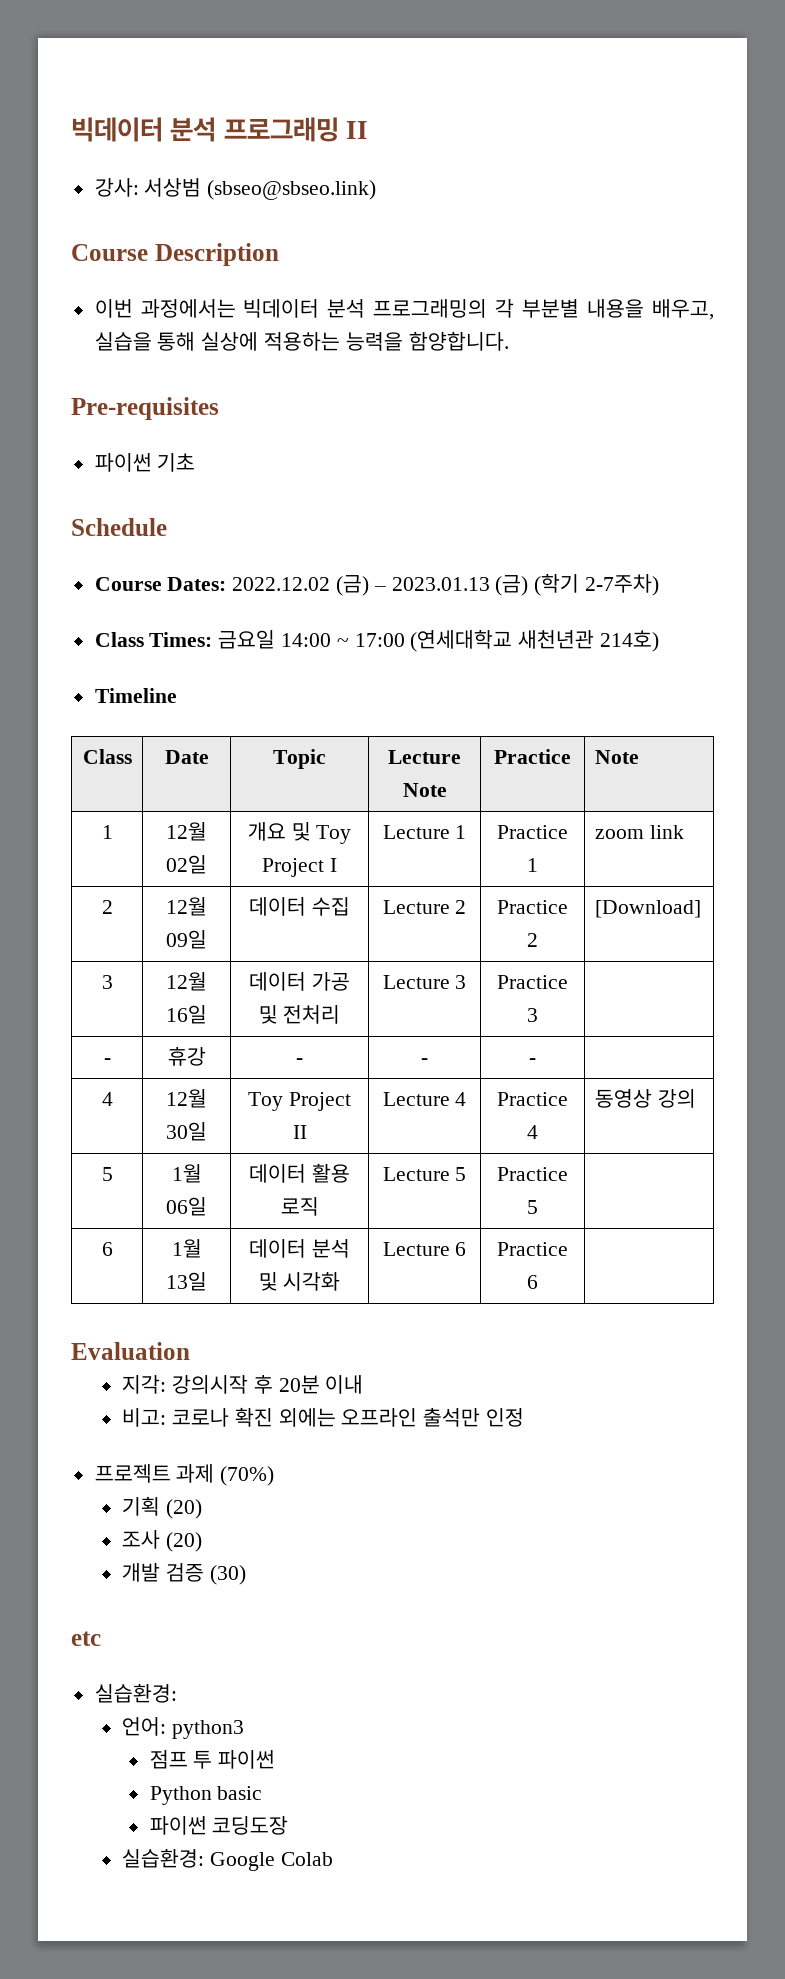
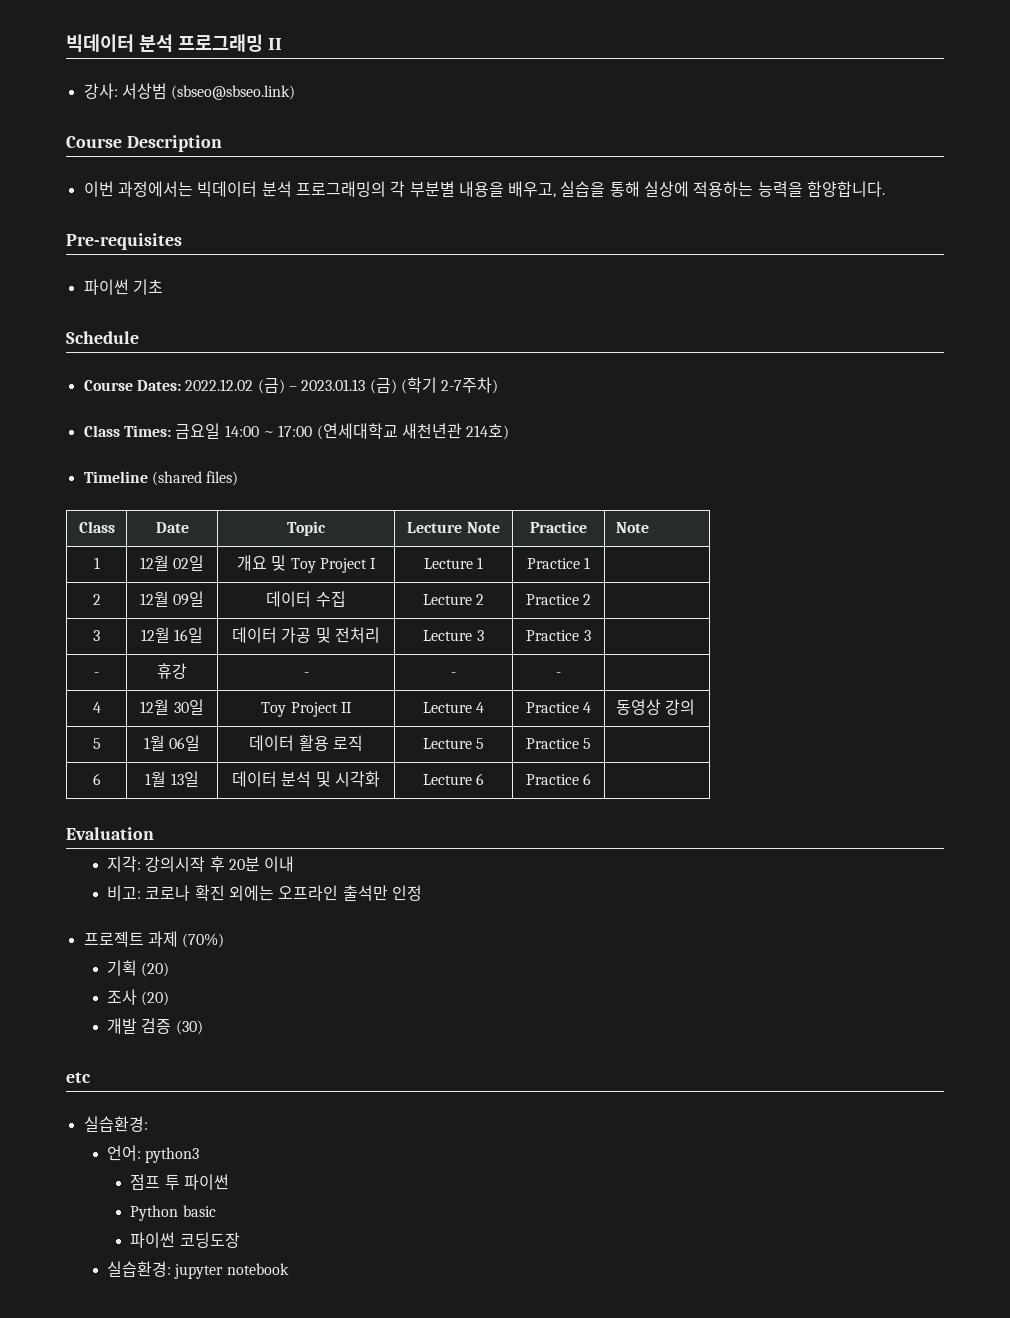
(177, 695) none -> [151,471,239,486] (shared files)
[594,825,684,839] zoom link -> (591, 563) none
[594,900,701,918] [Download] -> (592, 599) none
[209,1852,333,1871] Google Colab -> [174,1263,289,1279] jupyter notebook

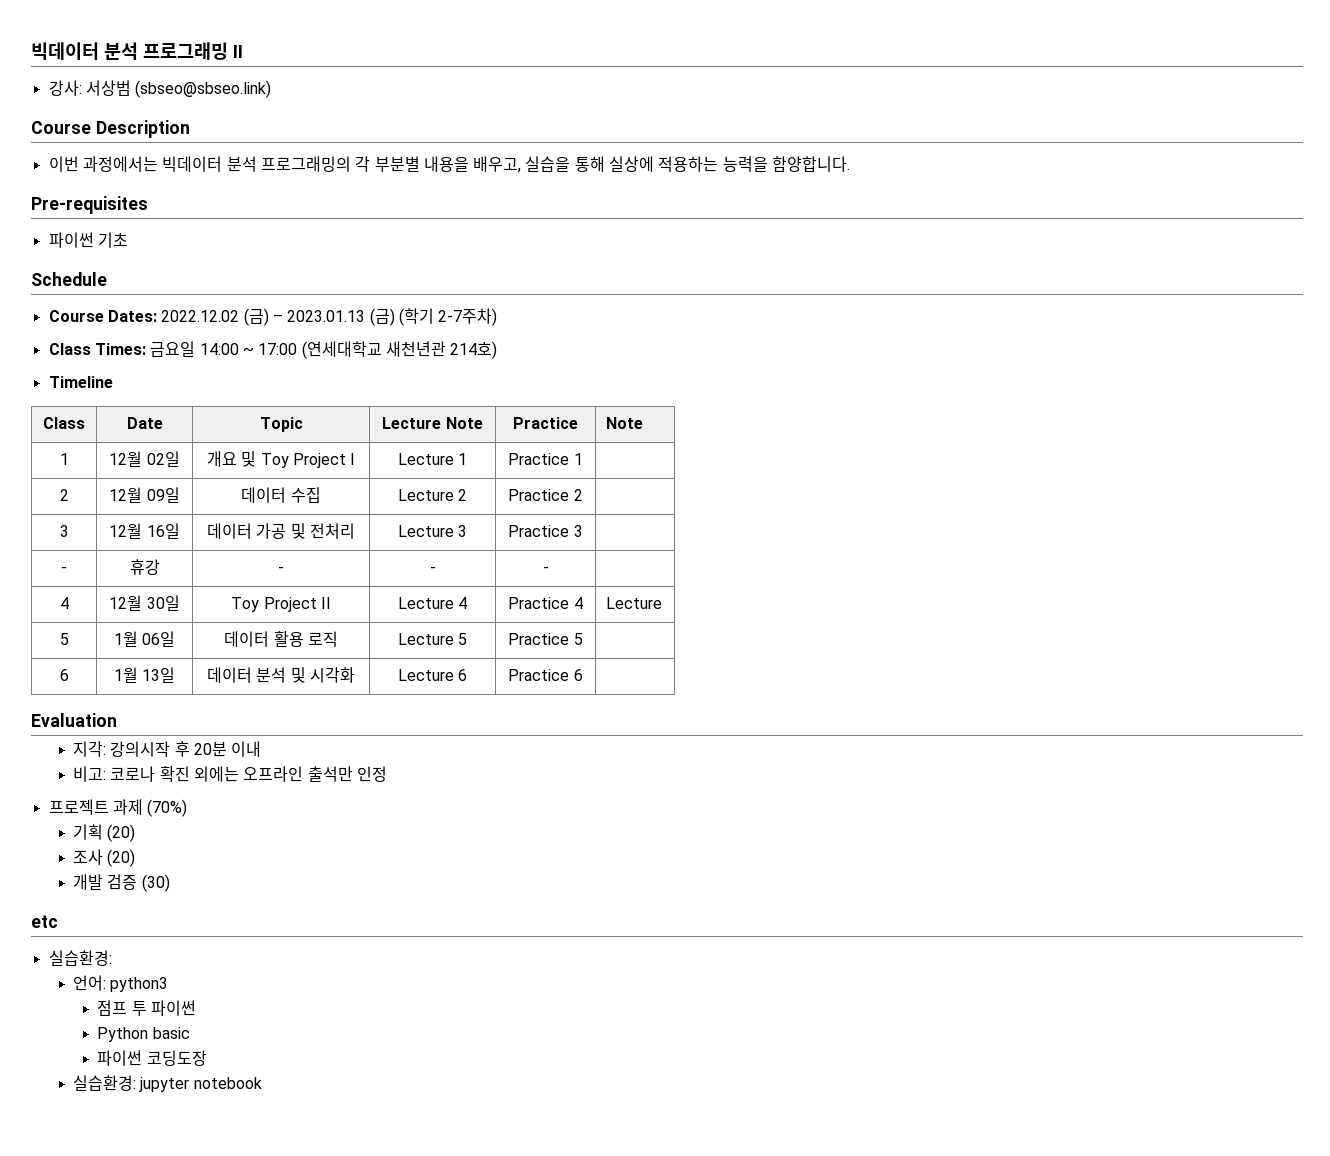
[151,471,239,486] (shared files) -> (113, 382) none
[615,699,696,715] 동영상 강의 -> [606,597,663,609] Lecture

